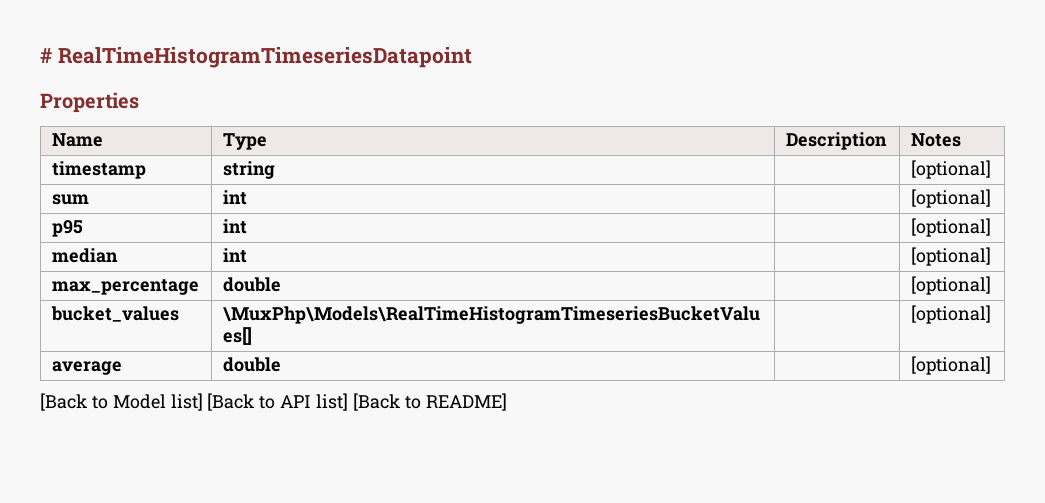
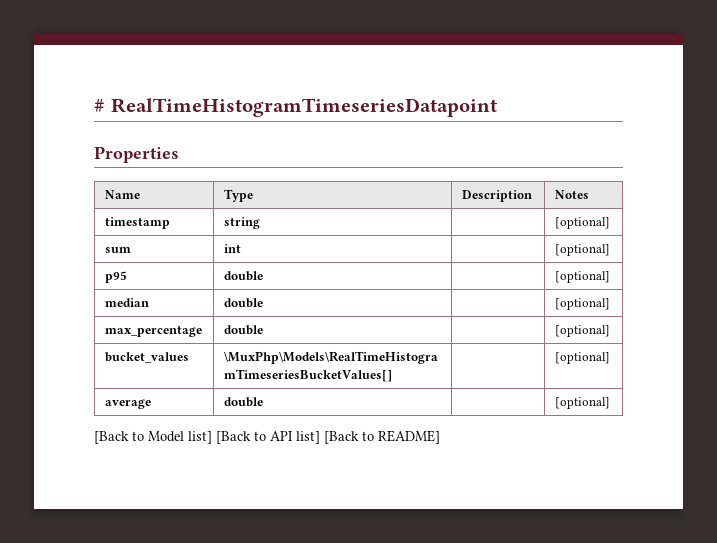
[222,219,247,234] int -> [223,271,263,281] double
[222,248,247,263] int -> [223,298,263,308] double

